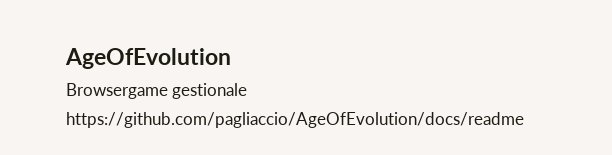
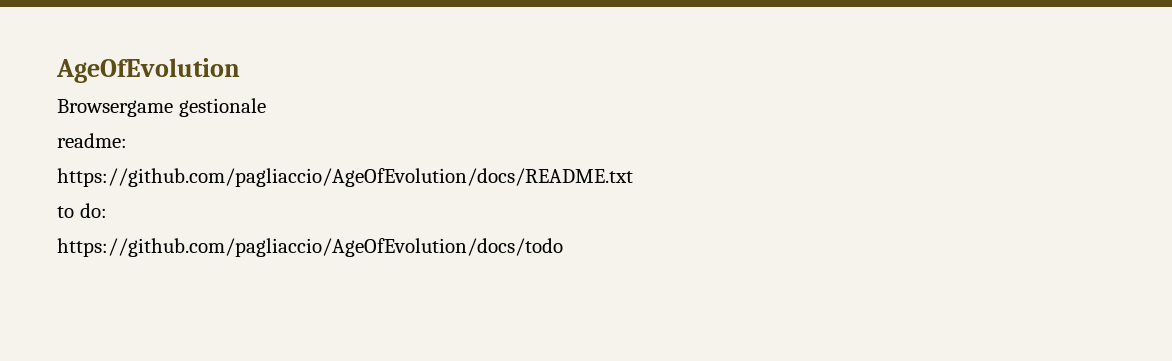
[66,112,524,128] https://github.com/pagliaccio/AgeOfEvolution/docs/readme -> [57,133,127,148] [57,168,633,187] [57,203,107,218] [57,238,563,257] readme: // https://github.com/pagliaccio/AgeOfEvolution/docs/README.txt // to do: // https://github.com/pagliaccio/AgeOfEvolution/docs/todo

